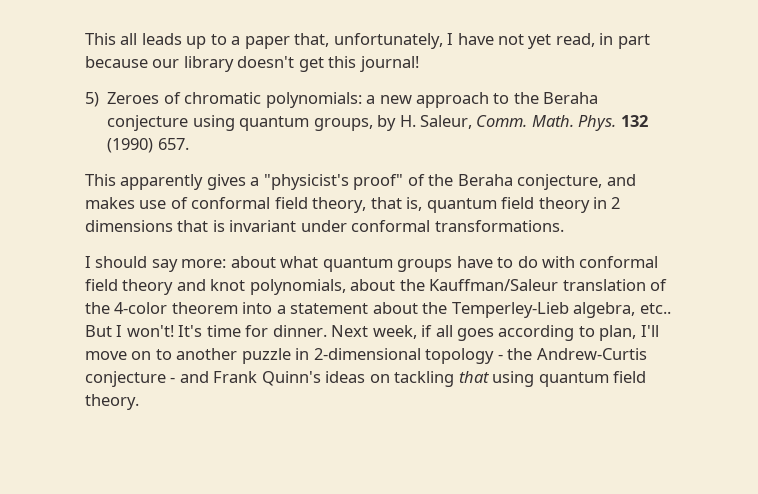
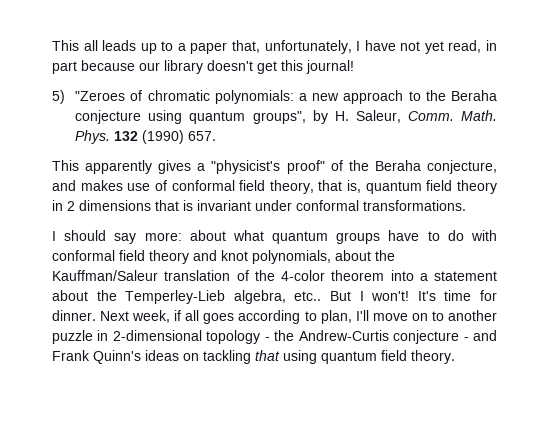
[107,92,160,104] Zeroes -> [75,91,126,101] "Zeroes
[313,118,373,131] groups, -> [252,111,306,124] groups",

